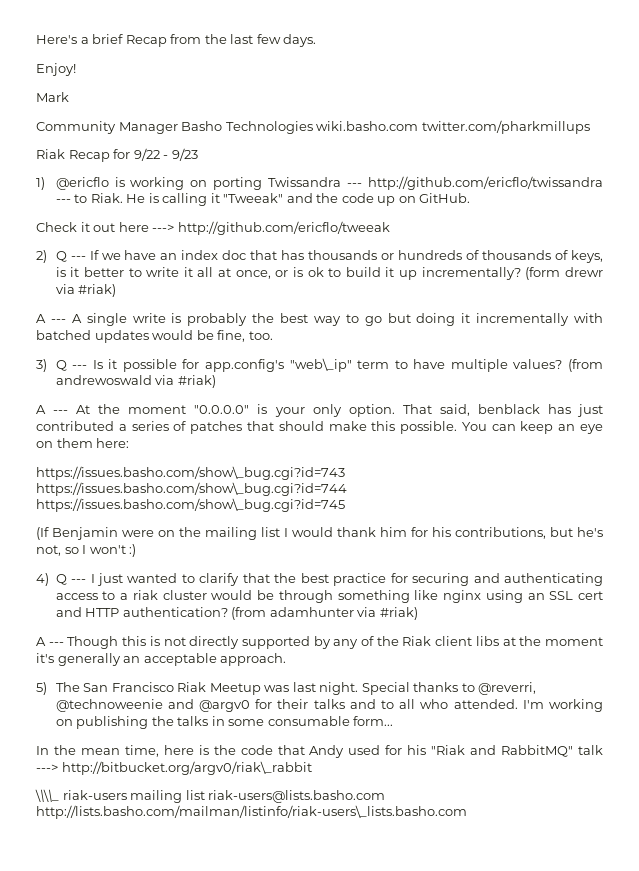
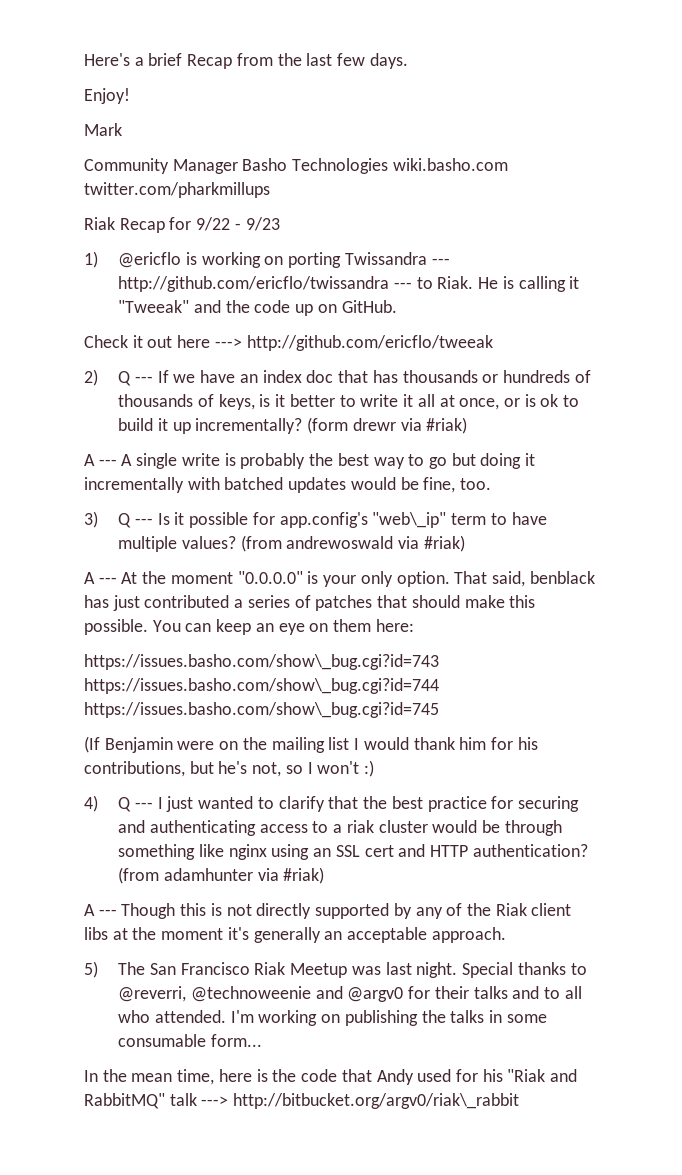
[35,789,386,803] [36,805,467,819] // \\\\_ riak-users mailing list riak-users@lists.basho.com http://lists.basho.com/mailman/listinfo/riak-users\_lists.basho.com -> (520, 1101) none

